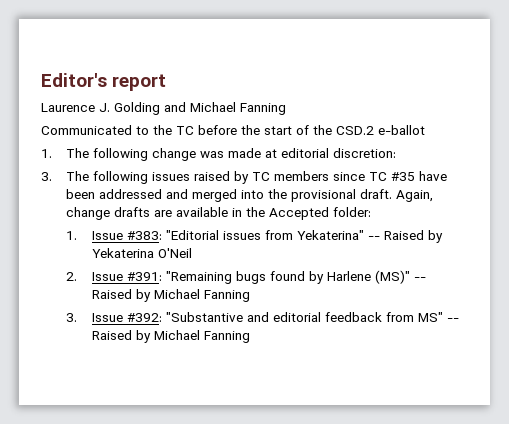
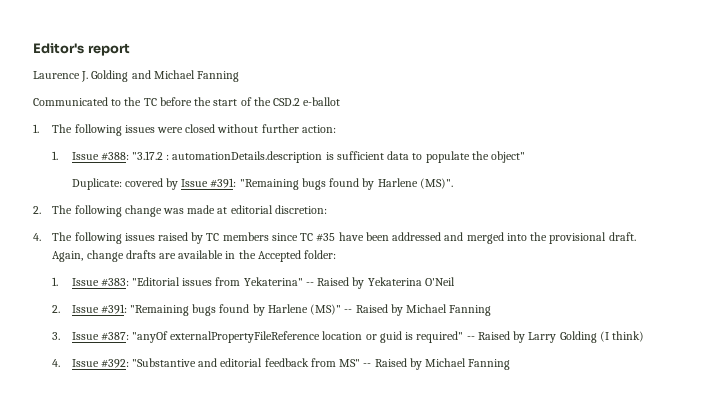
(149, 154) none -> [124,124,336,133] [52,151,526,163] [71,178,453,190] [33,205,122,217] issues were closed without further action: // 1. Issue #388: "3.17.2 : automationDetails.description is sufficient data to populate the object" // Duplicate: covered by Issue #391: "Remaining bugs found by Harlene (MS)". // 2. The following
[41,172,52,181] 3. -> [33,233,41,241] 4.
(123, 317) none -> [100,331,645,343] [52,359,99,367] #387: "anyOf externalPropertyFileReference location or guid is required" -- Raised by Larry Golding (I think) // 4. Issue

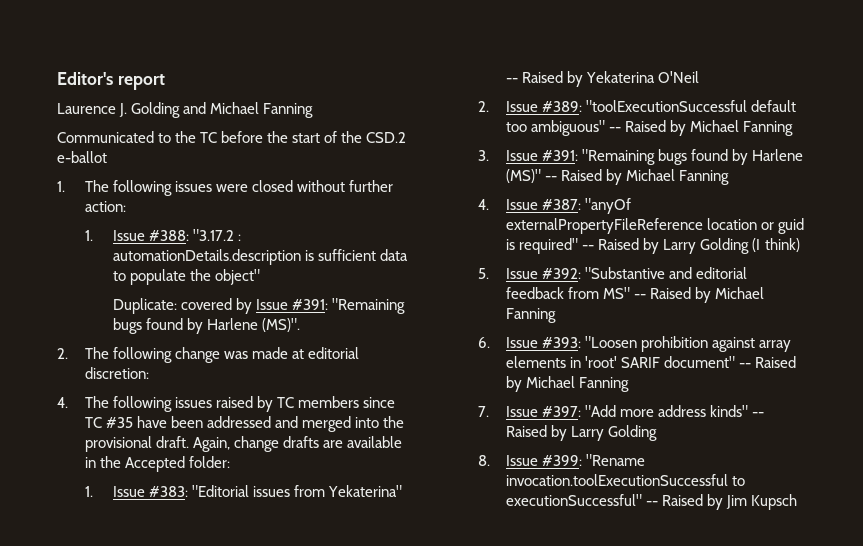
(99, 309) none -> [542,100,797,112] [506,120,794,136] [478,150,539,161] #389: "toolExecutionSuccessful default too ambiguous" -- Raised by Michael Fanning // 3. Issue
[52,332,61,340] 3. -> [478,199,490,210] 4.
[52,359,61,367] 4. -> [478,268,490,279] 5.
(511, 364) none -> [478,336,792,352] [506,356,797,368] [506,376,630,392] [478,405,765,417] [506,425,658,441] [478,454,646,466] [506,474,746,486] [506,494,798,510] // 6. Issue #393: "Loosen prohibition against array elements in 'root' SARIF document" -- Raised by Michael Fanning // 7. Issue #397: "Add more address kinds" -- Raised by Larry Golding // 8. Issue #399: "Rename invocation.toolExecutionSuccessful to executionSuccessful" -- Raised by Jim Kupsch

